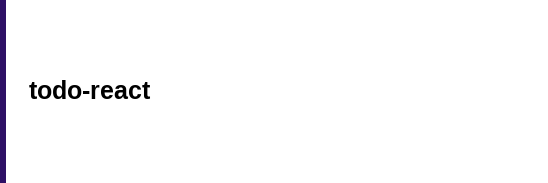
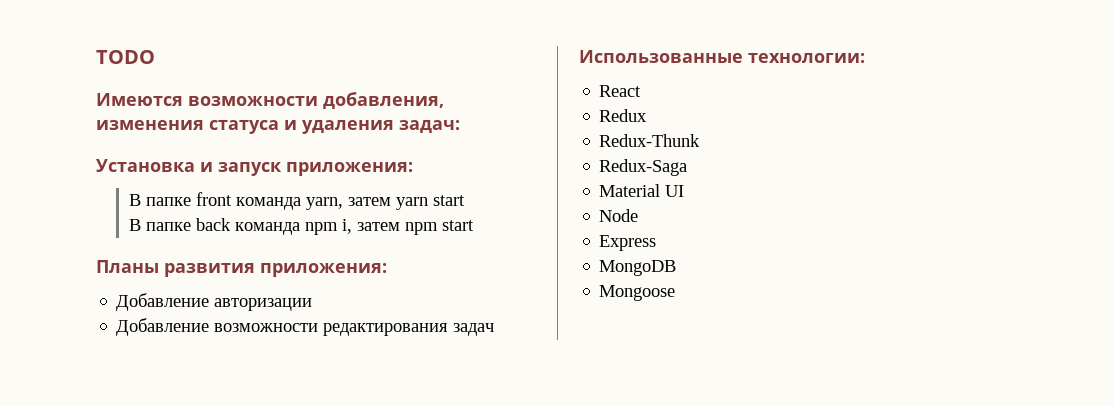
[29,80,151,99] todo-react -> [96,50,155,64] [96,92,444,109] [96,120,460,134] [96,159,413,176] [128,192,465,210] [128,218,474,235] [96,260,387,277] [116,293,313,311] [116,318,495,336] [579,50,865,63] [599,85,642,97] [599,109,648,122] [599,134,701,147] [599,159,688,176] [599,184,685,197] [599,209,639,222] [599,235,657,251] [599,260,677,276] [599,285,676,301] TODO // Имеются возможности добавления, изменения статуса и удаления задач: // Установка и запуск приложения: // В папке front команда yarn, затем yarn start // В папке back команда npm i, затем npm start // Планы развития приложения: // Добавление авторизации // Добавление возможности редактирования задач // Использованные технологии: // React // Redux // Redux-Thunk // Redux-Saga // Material UI // Node // Express // MongoDB // Mongoose

